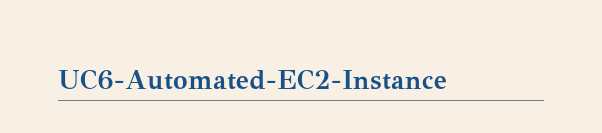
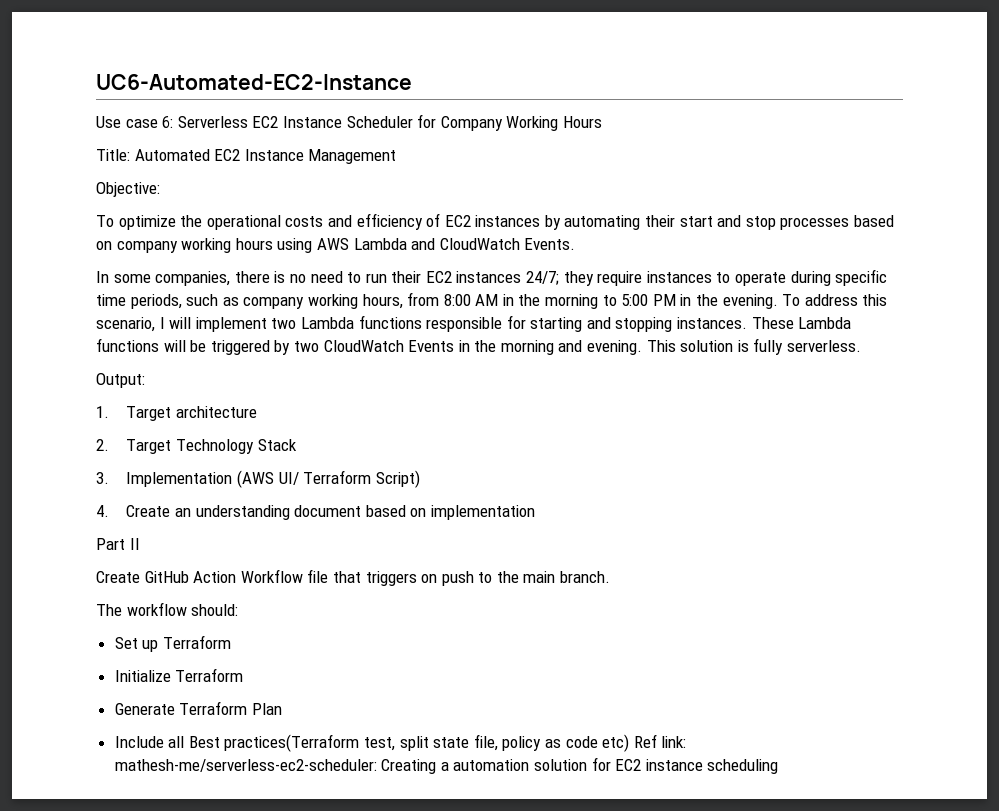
(447, 79) none -> [96,114,602,131] [96,149,397,164] [96,182,160,197] [96,213,895,230] [96,238,576,253] [96,269,888,286] [96,292,888,309] [96,315,852,332] [96,338,862,355] [96,373,145,388] [96,406,257,421] [96,439,297,454] [96,470,420,488] [96,505,535,520] [96,538,140,550] [96,569,611,586] [96,602,239,616] [114,635,231,652] [114,668,244,682] [114,701,282,715] [114,734,687,752] [114,757,779,774] // Use case 6: Serverless EC2 Instance Scheduler for Company Working Hours // Title: Automated EC2 Instance Management // Objective: // To optimize the operational costs and efficiency of EC2 instances by automating their start and stop processes based on company working hours using AWS Lambda and CloudWatch Events. // In some companies, there is no need to run their EC2 instances 24/7; they require instances to operate during specific time periods, such as company working hours, from 8:00 AM in the morning to 5:00 PM in the evening. To address this scenario, I will implement two Lambda functions responsible for starting and stopping instances. These Lambda functions will be triggered by two CloudWatch Events in the morning and evening. This solution is fully serverless. // Output: // 1. Target architecture // 2. Target Technology Stack // 3. Implementation (AWS UI/ Terraform Script) // 4. Create an understanding document based on implementation // Part II // Create GitHub Action Workflow file that triggers on push to the main branch. // The workflow should: // Set up Terraform // Initialize Terraform // Generate Terraform Plan // Include all Best practices(Terraform test, split state file, policy as code etc) Ref link: mathesh-me/serverless-ec2-scheduler: Creating a automation solution for EC2 instance scheduling

